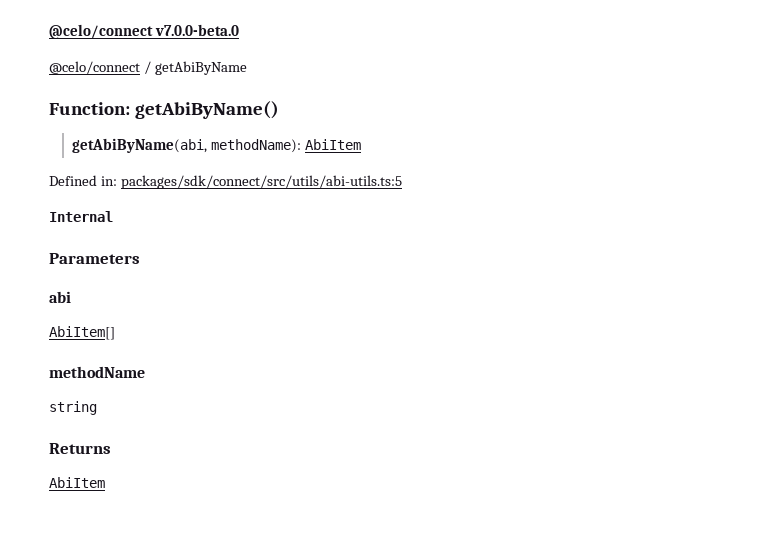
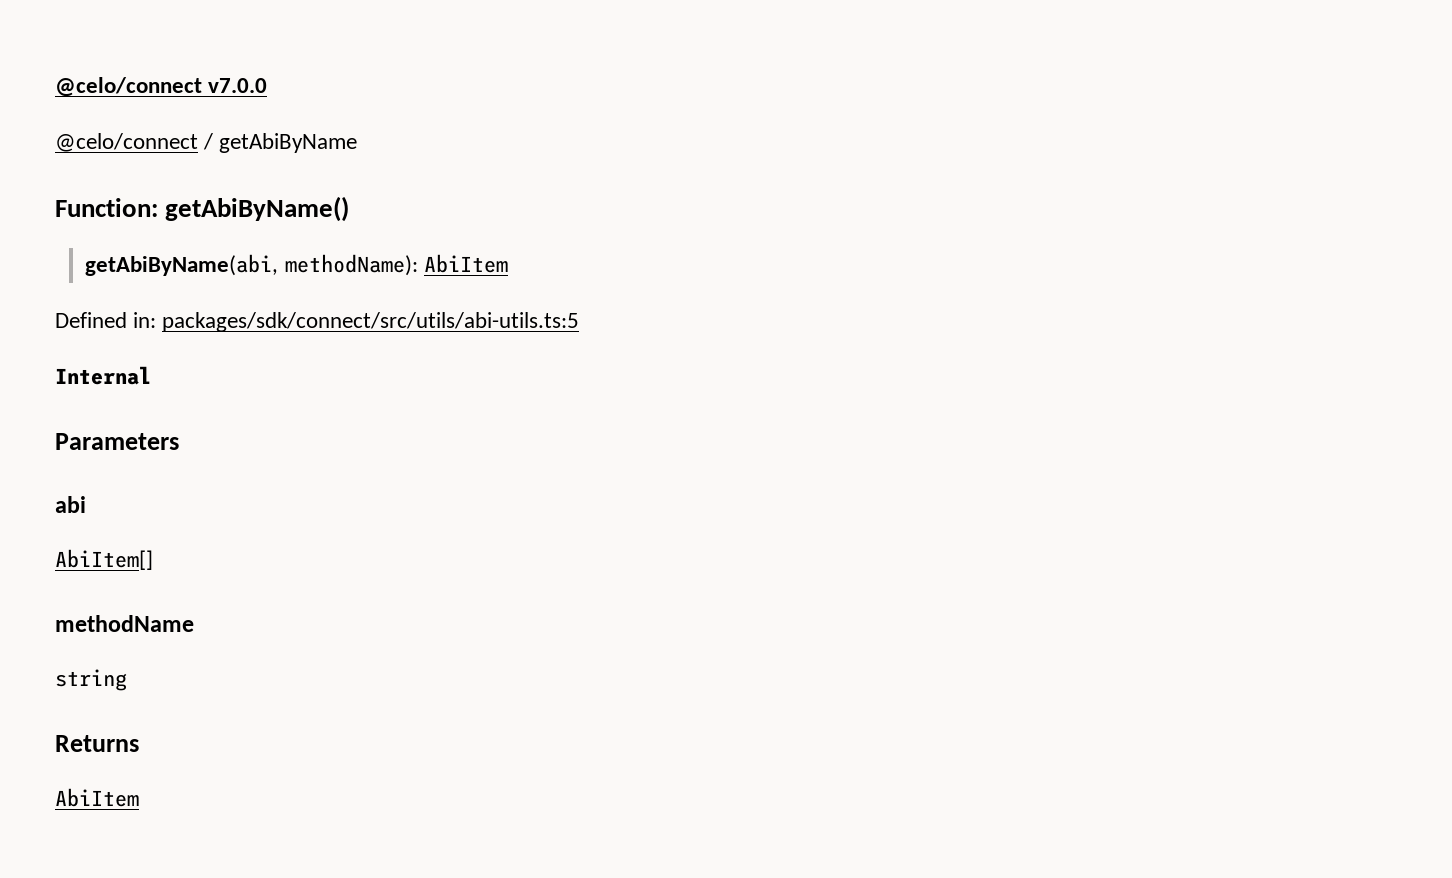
[49,24,239,39] @celo/connect v7.0.0-beta.0 -> [55,77,268,97] @celo/connect v7.0.0

